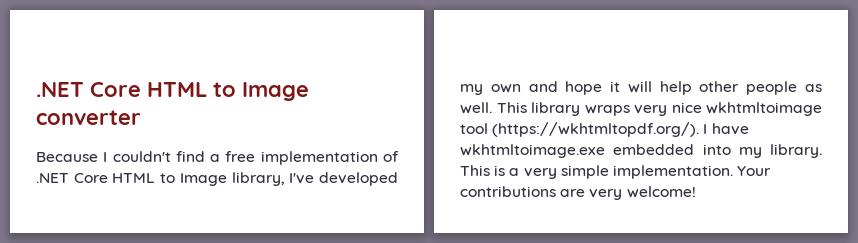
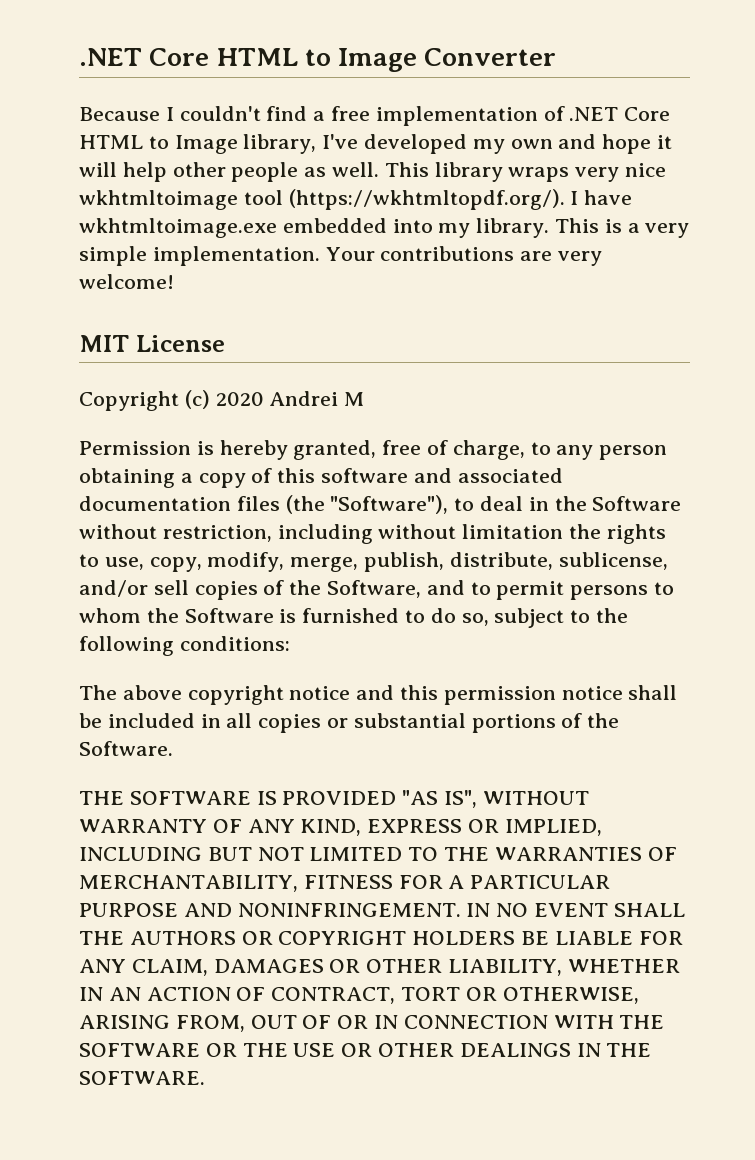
[36,82,309,101] [36,110,141,125] .NET Core HTML to Image converter -> [79,48,557,72] .NET Core HTML to Image Converter
(696, 192) none -> [79,335,225,352] [79,390,365,411] [79,440,668,460] [79,468,563,488] [79,495,682,514] [79,524,666,544] [79,552,668,572] [79,580,675,600] [79,608,629,628] [79,636,290,656] [79,685,678,705] [79,713,620,733] [79,741,173,756] [79,790,589,808] [79,819,602,836] [79,847,677,861] [79,875,611,892] [79,903,685,917] [79,931,683,945] [79,959,680,976] [79,987,639,1004] [79,1015,665,1032] [79,1043,652,1057] [79,1071,205,1085] // MIT License // Copyright (c) 2020 Andrei M // Permission is hereby granted, free of charge, to any person obtaining a copy of this software and associated documentation files (the "Software"), to deal in the Software without restriction, including without limitation the rights to use, copy, modify, merge, publish, distribute, sublicense, and/or sell copies of the Software, and to permit persons to whom the Software is furnished to do so, subject to the following conditions: // The above copyright notice and this permission notice shall be included in all copies or substantial portions of the Software. // THE SOFTWARE IS PROVIDED "AS IS", WITHOUT WARRANTY OF ANY KIND, EXPRESS OR IMPLIED, INCLUDING BUT NOT LIMITED TO THE WARRANTIES OF MERCHANTABILITY, FITNESS FOR A PARTICULAR PURPOSE AND NONINFRINGEMENT. IN NO EVENT SHALL THE AUTHORS OR COPYRIGHT HOLDERS BE LIABLE FOR ANY CLAIM, DAMAGES OR OTHER LIABILITY, WHETHER IN AN ACTION OF CONTRACT, TORT OR OTHERWISE, ARISING FROM, OUT OF OR IN CONNECTION WITH THE SOFTWARE OR THE USE OR OTHER DEALINGS IN THE SOFTWARE.

